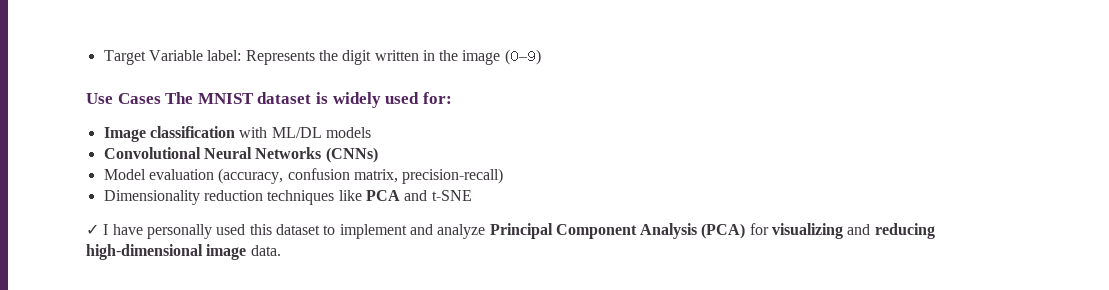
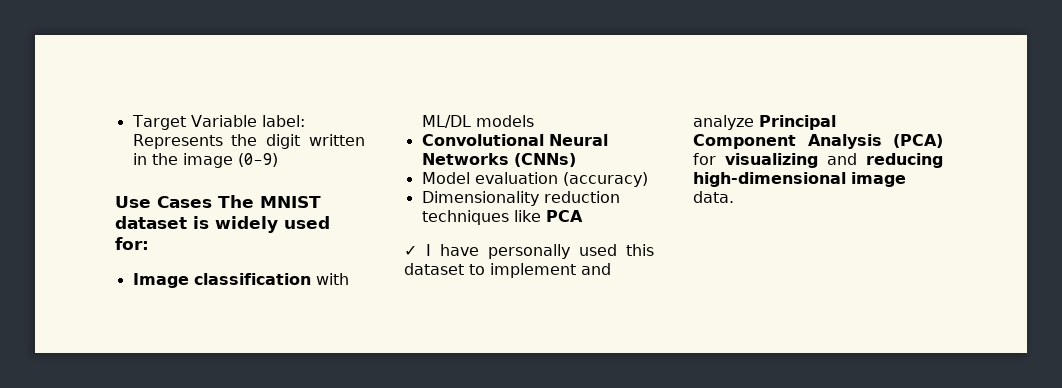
[218,168,504,184] (accuracy, confusion matrix, precision-recall) -> [562,172,648,187] (accuracy)
[404,190,472,201] and t-SNE -> (583, 216) none

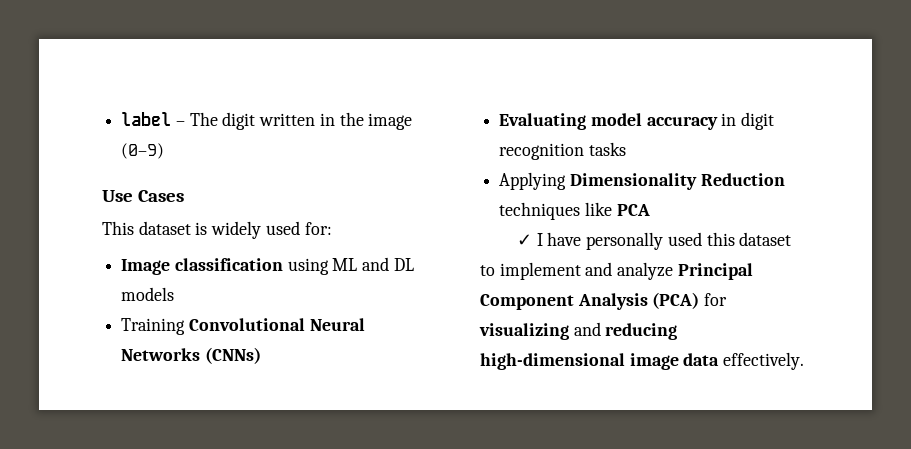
[131,115,305,130] [132,134,258,149] Target Variable label: Represents the -> [121,112,218,126] label – The
[218,195,321,208] The MNIST -> [102,221,134,235] // This
[315,273,349,285] [421,115,471,128] with ML/DL -> [287,257,414,275] using ML and DL
(534, 121) none -> [121,318,186,335] Training
[421,172,648,187] [421,191,620,206] Model evaluation (accuracy) // Dimensionality reduction -> [499,112,775,130] [499,142,626,160] [499,172,785,190] Evaluating model accuracy in digit recognition tasks // Applying Dimensionality Reduction
[693,191,734,203] data. -> [683,352,805,370] data effectively.

